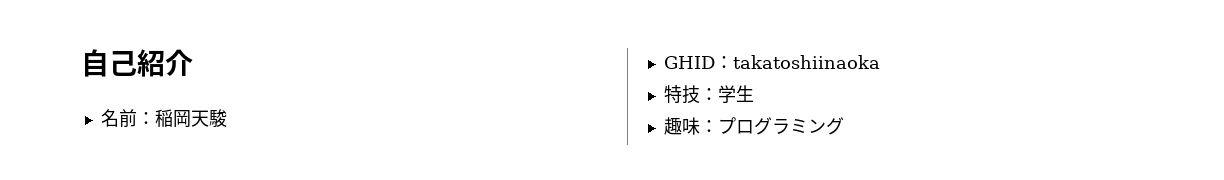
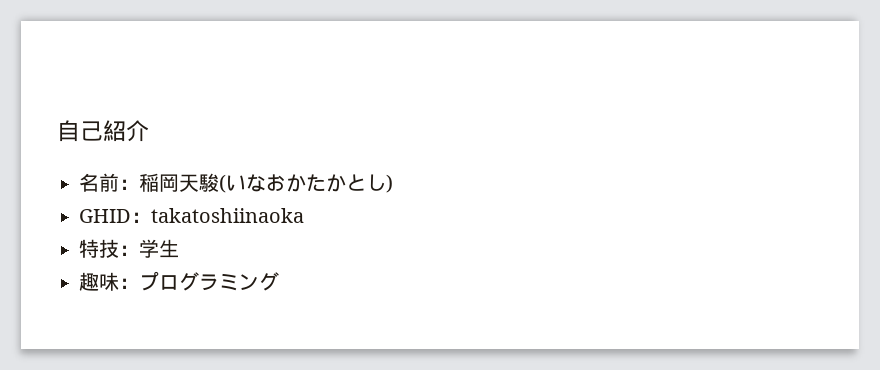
(227, 118) none -> [219,174,393,193] (いなおかたかとし)

